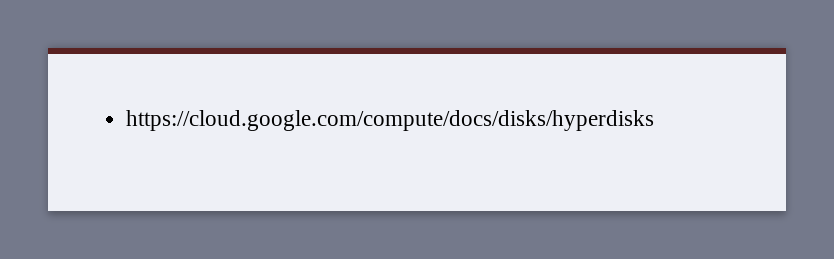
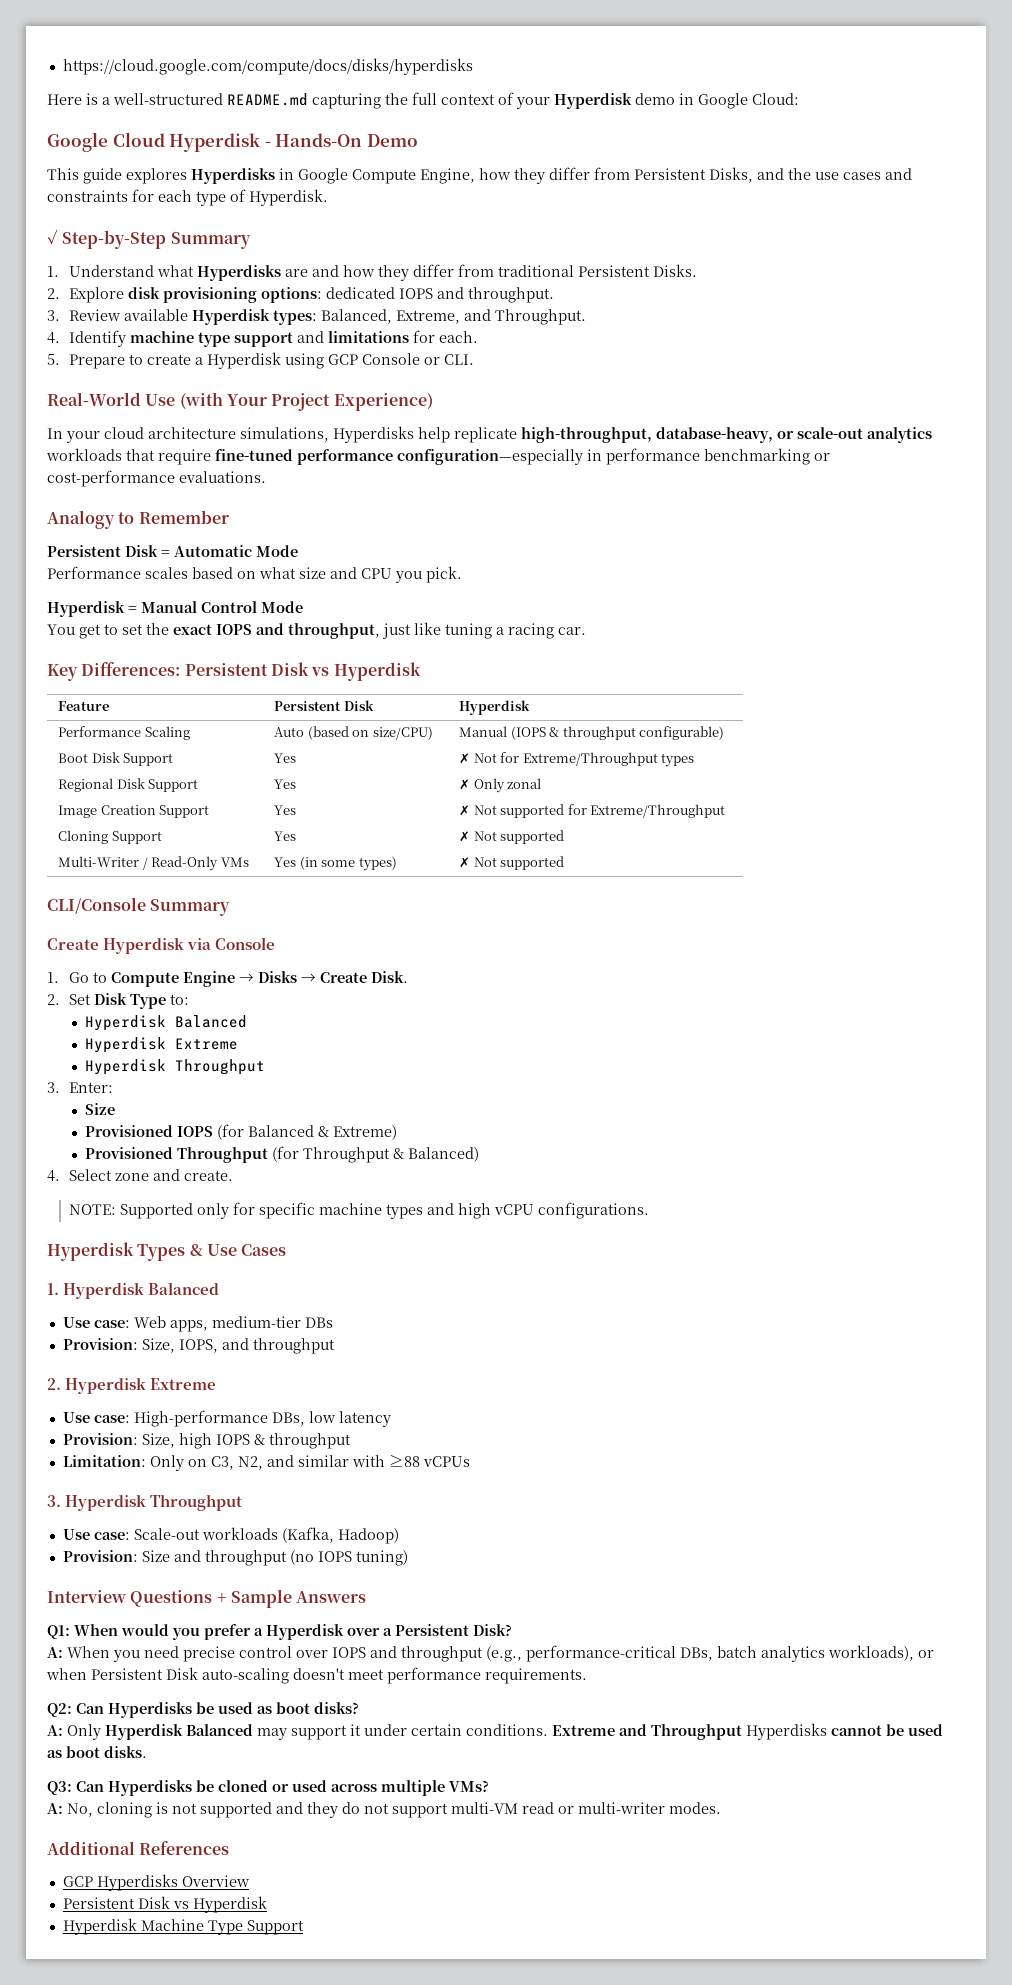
(655, 120) none -> [47,92,799,109] [47,132,418,152] [47,167,912,184] [47,189,328,206] [47,229,251,249] [47,264,698,281] [47,287,555,303] [47,309,587,325] [47,330,479,347] [47,352,475,369] [47,392,433,411] [47,426,932,443] [46,448,830,465] [47,470,266,487] [47,510,229,529] [47,545,298,557] [47,566,462,583] [47,601,303,617] [47,622,586,639] [47,662,421,681] [58,701,110,711] [274,700,374,711] [459,700,531,715] [58,726,190,740] [274,726,433,740] [459,726,725,740] [58,752,174,766] [274,753,297,763] [459,752,695,767] [58,778,199,792] [274,779,297,789] [459,778,542,793] [58,805,210,818] [274,805,297,815] [459,804,726,818] [58,830,162,844] [274,831,297,841] [459,830,565,844] [58,856,249,871] [274,856,397,871] [459,856,565,870] [47,897,231,916] [47,937,276,954] [47,971,409,987] [47,993,190,1009] [85,1015,248,1031] [85,1037,239,1053] [85,1059,266,1075] [47,1082,114,1093] [85,1103,116,1115] [85,1124,398,1140] [85,1146,480,1163] [47,1169,234,1182] [69,1202,650,1219] [47,1242,287,1261] [47,1282,220,1299] [62,1316,333,1332] [62,1338,335,1354] [47,1377,217,1394] [62,1410,391,1427] [62,1433,351,1449] [62,1455,470,1471] [47,1494,243,1511] [62,1527,399,1544] [62,1550,408,1566] [47,1589,367,1608] [47,1624,512,1640] [47,1645,934,1662] [46,1667,587,1684] [47,1702,359,1718] [47,1723,943,1740] [47,1746,147,1758] [47,1780,489,1796] [47,1802,721,1818] [47,1841,230,1855] [62,1874,250,1891] [62,1896,267,1913] [62,1918,304,1935] // Here is a well-structured README.md capturing the full context of your Hyperdisk demo in Google Cloud: // Google Cloud Hyperdisk - Hands-On Demo // This guide explores Hyperdisks in Google Compute Engine, how they differ from Persistent Disks, and the use cases and constraints for each type of Hyperdisk. // ✓ Step-by-Step Summary // 1. Understand what Hyperdisks are and how they differ from traditional Persistent Disks. // 2. Explore disk provisioning options: dedicated IOPS and throughput. // 3. Review available Hyperdisk types: Balanced, Extreme, and Throughput. // 4. Identify machine type support and limitations for each. // 5. Prepare to create a Hyperdisk using GCP Console or CLI. // Real-World Use (with Your Project Experience) // In your cloud architecture simulations, Hyperdisks help replicate high-throughput, database-heavy, or scale-out analytics workloads that require fine-tuned performance configuration—especially in performance benchmarking or cost-performance evaluations. // Analogy to Remember // Persistent Disk = Automatic Mode // Performance scales based on what size and CPU you pick. // Hyperdisk = Manual Control Mode // You get to set the exact IOPS and throughput, just like tuning a racing car. // Key Differences: Persistent Disk vs Hyperdisk // Feature | Persistent Disk | Hyperdisk // Performance Scaling | Auto (based on size/CPU) | Manual (IOPS & throughput configurable) // Boot Disk Support | Yes | ✗ Not for Extreme/Throughput types // Regional Disk Support | Yes | ✗ Only zonal // Image Creation Support | Yes | ✗ Not supported for Extreme/Throughput // Cloning Support | Yes | ✗ Not supported // Multi-Writer / Read-Only VMs | Yes (in some types) | ✗ Not supported // CLI/Console Summary // Create Hyperdisk via Console // 1. Go to Compute Engine → Disks → Create Disk. // 2. Set Disk Type to: // Hyperdisk Balanced // Hyperdisk Extreme // Hyperdisk Throughput // 3. Enter: // Size // Provisioned IOPS (for Balanced & Extreme) // Provisioned Throughput (for Throughput & Balanced) // 4. Select zone and create. // NOTE: Supported only for specific machine types and high vCPU configurations. // Hyperdisk Types & Use Cases // 1. Hyperdisk Balanced // Use case: Web apps, medium-tier DBs // Provision: Size, IOPS, and throughput // 2. Hyperdisk Extreme // Use case: High-performance DBs, low latency // Provision: Size, high IOPS & throughput // Limitation: Only on C3, N2, and similar with ≥88 vCPUs // 3. Hyperdisk Throughput // Use case: Scale-out workloads (Kafka, Hadoop) // Provision: Size and throughput (no IOPS tuning) // Interview Questions + Sample Answers // Q1: When would you prefer a Hyperdisk over a Persistent Disk? // A: When you need precise control over IOPS and throughput (e.g., performance-critical DBs, batch analytics workloads), or when Persistent Disk auto-scaling doesn't meet performance requirements. // Q2: Can Hyperdisks be used as boot disks? // A: Only Hyperdisk Balanced may support it under certain conditions. Extreme and Throughput Hyperdisks cannot be used as boot disks. // Q3: Can Hyperdisks be cloned or used across multiple VMs? // A: No, cloning is not supported and they do not support multi-VM read or multi-writer modes. // Additional References // GCP Hyperdisks Overview // Persistent Disk vs Hyperdisk // Hyperdisk Machine Type Support

